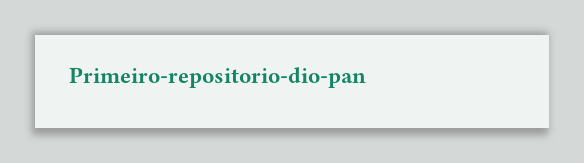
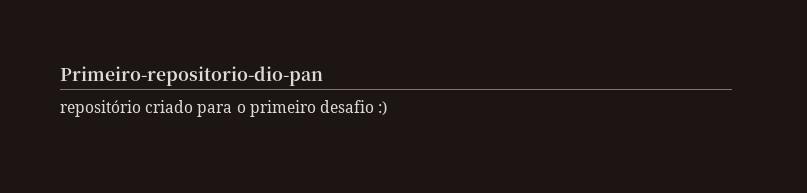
(366, 77) none -> [60,100,388,117] // repositório criado para o primeiro desafio :)

